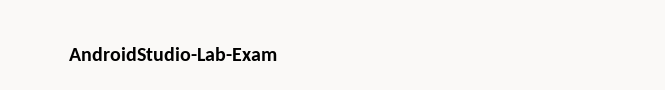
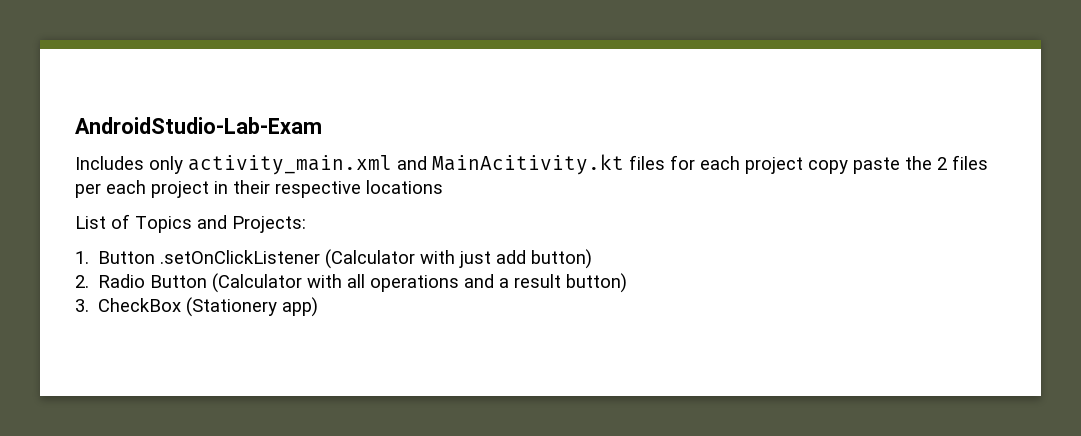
(277, 54) none -> [75,154,988,175] [75,180,443,198] [75,214,306,233] [75,249,593,269] [75,273,628,293] [75,297,319,317] // Includes only activity_main.xml and MainAcitivity.kt files for each project copy paste the 2 files per each project in their respective locations // List of Topics and Projects: // 1. Button .setOnClickListener (Calculator with just add button) // 2. Radio Button (Calculator with all operations and a result button) // 3. CheckBox (Stationery app)

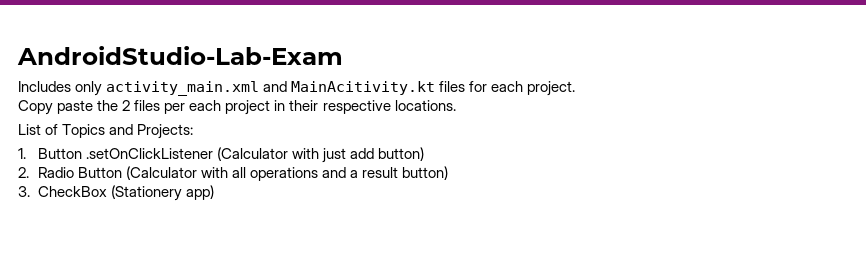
[745,157,848,174] project copy -> [527,81,576,96] [18,100,53,115] project. // Copy
[366,180,443,194] locations -> [394,100,456,111] locations.

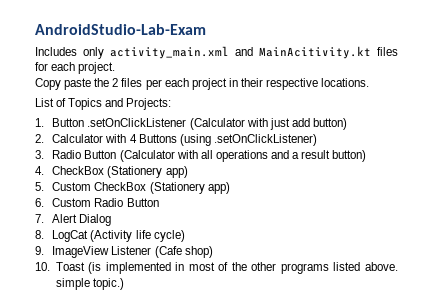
(29, 172) none -> [52,134,317,146] [35,150,44,159] Calculator with 4 Buttons (using .setOnClickListener) // 3.
[18,185,215,201] 3. CheckBox (Stationery app) -> [35,166,188,178] [35,182,230,194] [35,198,159,207] [35,214,112,226] [35,230,185,242] [35,246,213,258] [35,262,398,274] [55,278,124,290] 4. CheckBox (Stationery app) // 5. Custom CheckBox (Stationery app) // 6. Custom Radio Button // 7. Alert Dialog // 8. LogCat (Activity life cycle) // 9. ImageView Listener (Cafe shop) // 10. Toast (is implemented in most of the other programs listed above. simple topic.)

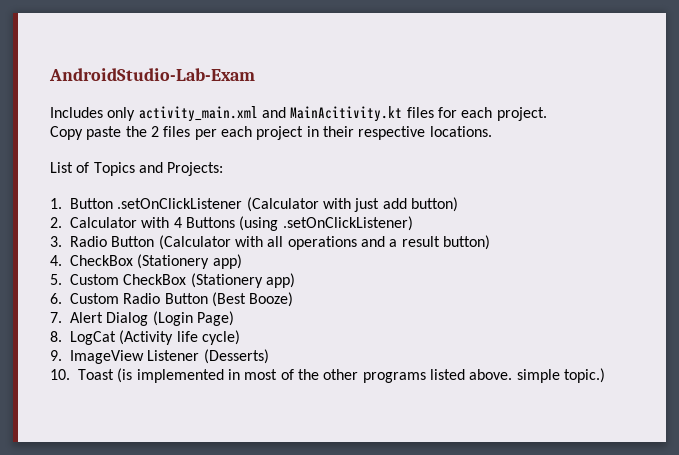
(159, 202) none -> [212,292,294,307] (Best Booze)
(112, 220) none -> [152,311,235,326] (Login Page)
[154,246,213,258] (Cafe shop) -> [203,349,269,364] (Desserts)

